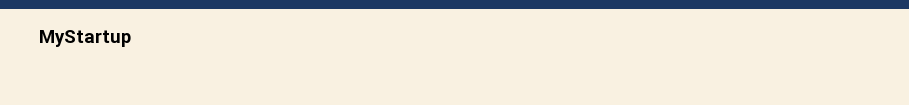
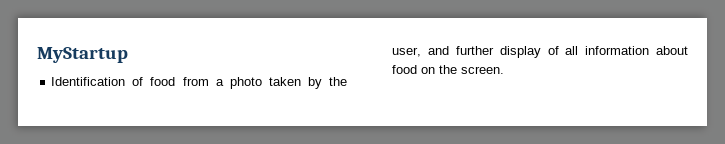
(131, 38) none -> [51,77,347,89] [392,46,688,58] [392,65,505,74] // Identification of food from a photo taken by the user, and further display of all information about food on the screen.

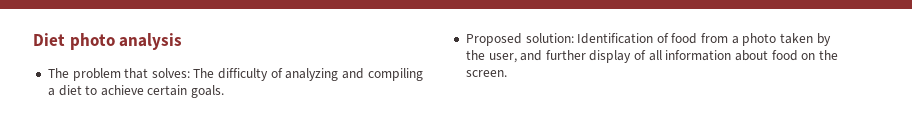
[37,47,128,63] MyStartup // -> [33,33,183,50] [47,68,423,81] [47,85,225,98] [465,33,574,46] Diet photo analysis // The problem that solves: The difficulty of analyzing and compiling a diet to achieve certain goals. // Proposed solution:

